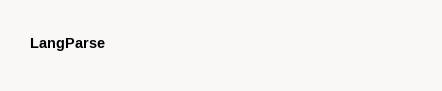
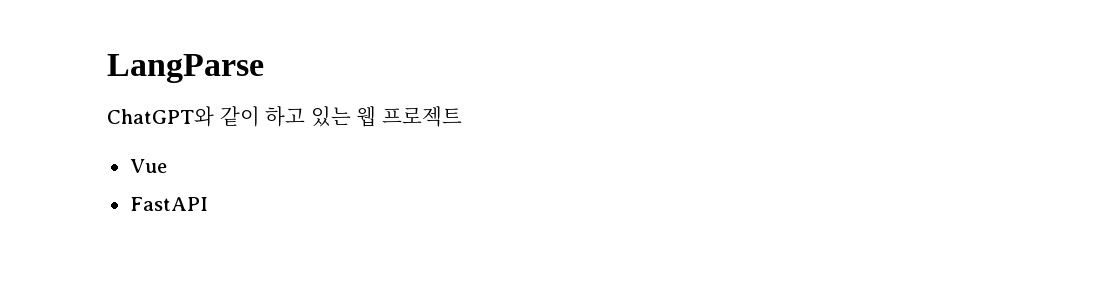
(105, 44) none -> [107,106,462,127] [129,159,168,173] [129,197,208,211] // ChatGPT와 같이 하고 있는 웹 프로젝트 // Vue // FastAPI

